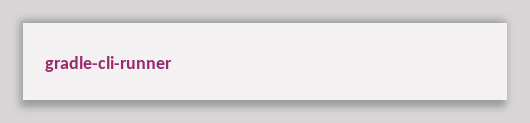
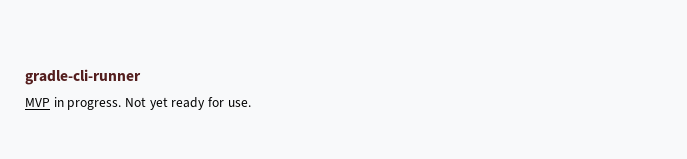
(172, 64) none -> [25,97,251,110] // MVP in progress. Not yet ready for use.

